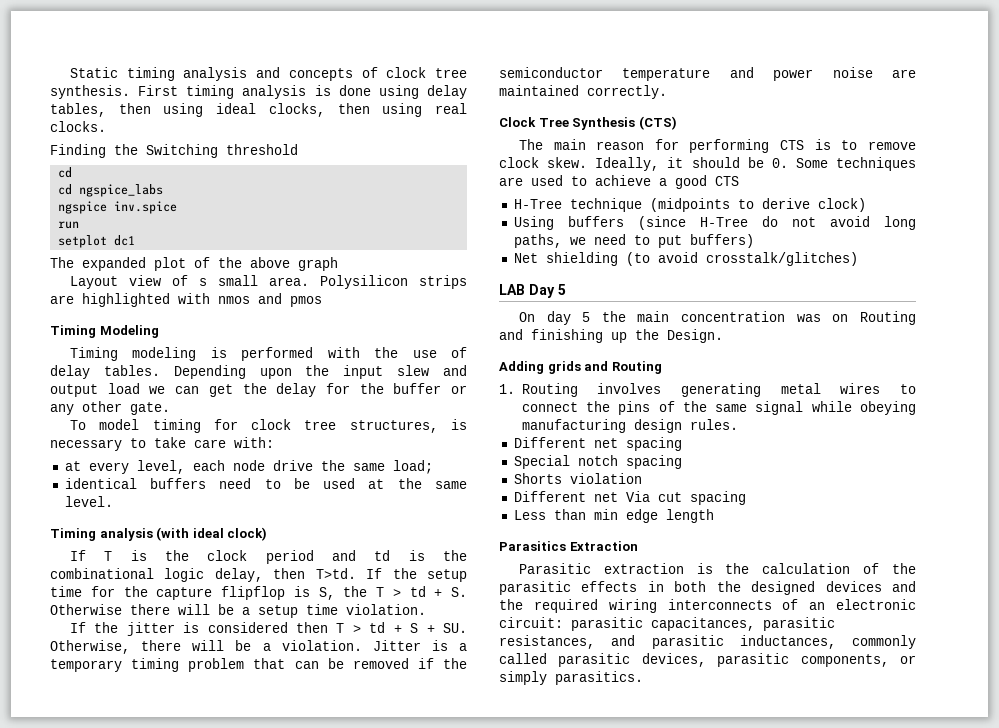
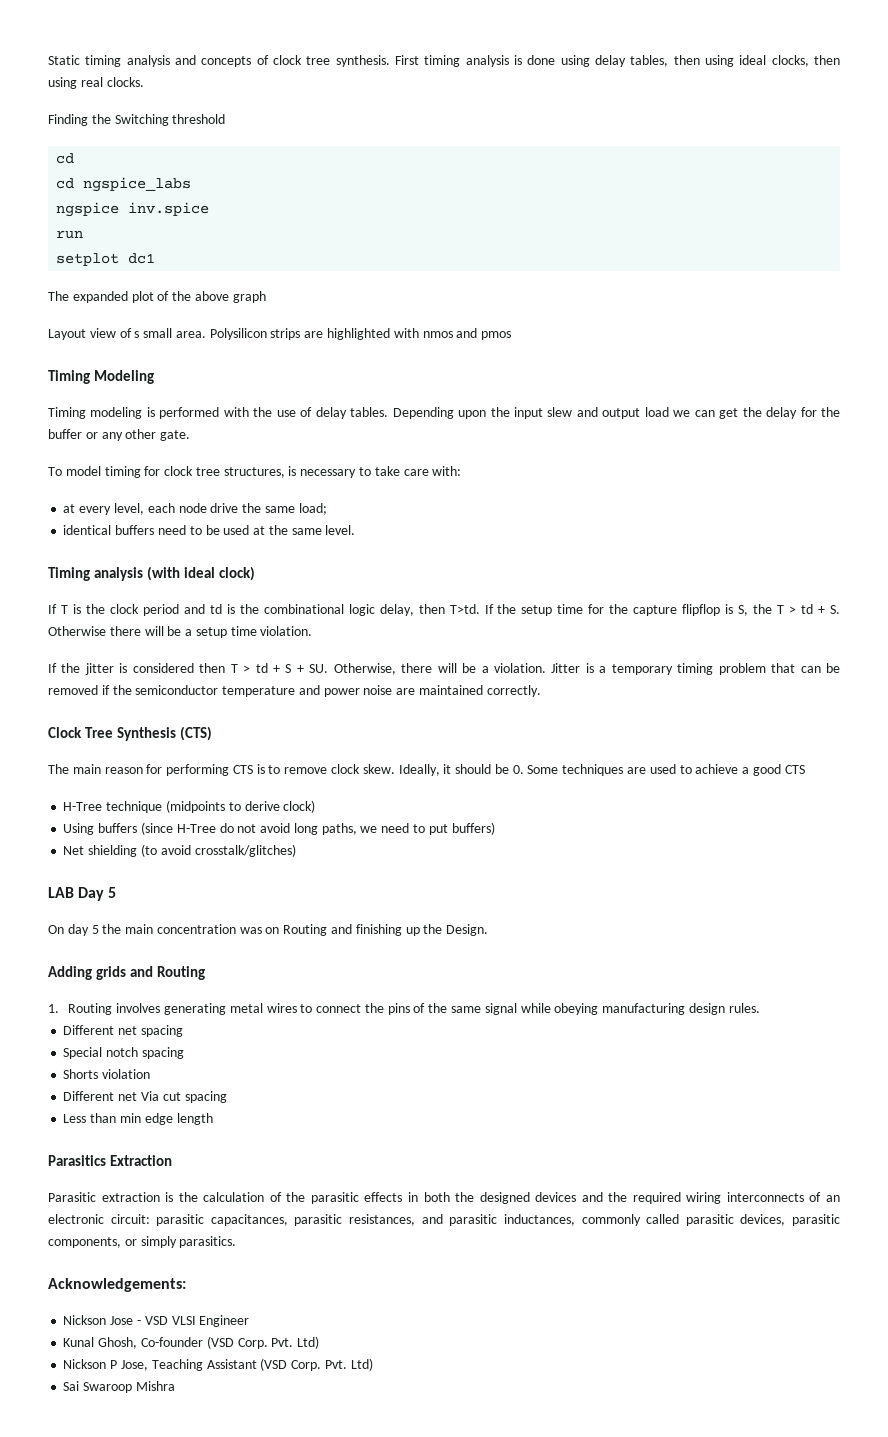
(643, 678) none -> [48,1278,186,1292] [63,1315,250,1327] [63,1336,320,1349] [63,1358,373,1371] [63,1381,175,1393] // Acknowledgements: // Nickson Jose - VSD VLSI Engineer // Kunal Ghosh, Co-founder (VSD Corp. Pvt. Ltd) // Nickson P Jose, Teaching Assistant (VSD Corp. Pvt. Ltd) // Sai Swaroop Mishra

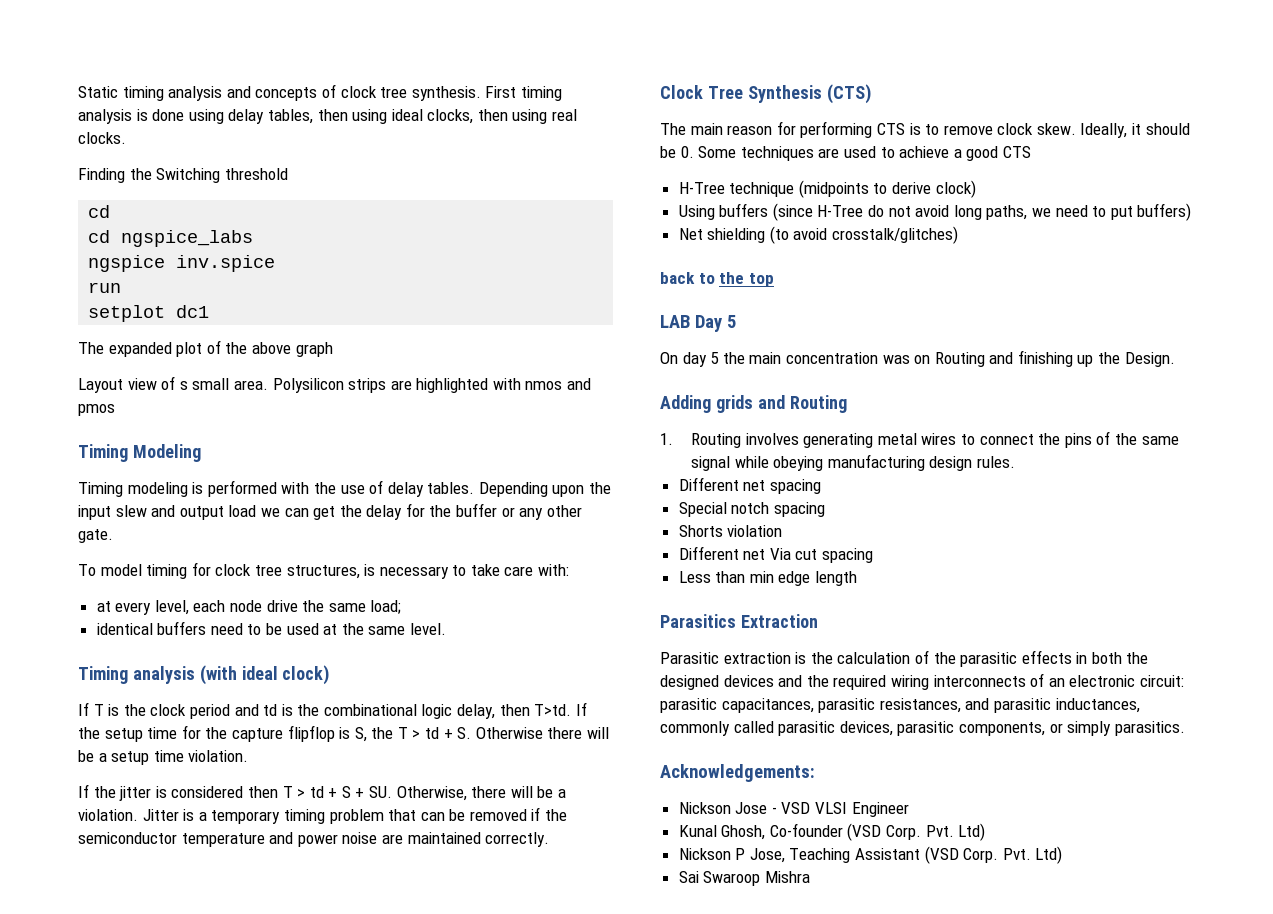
(296, 850) none -> [660,272,774,287] // back to the top

